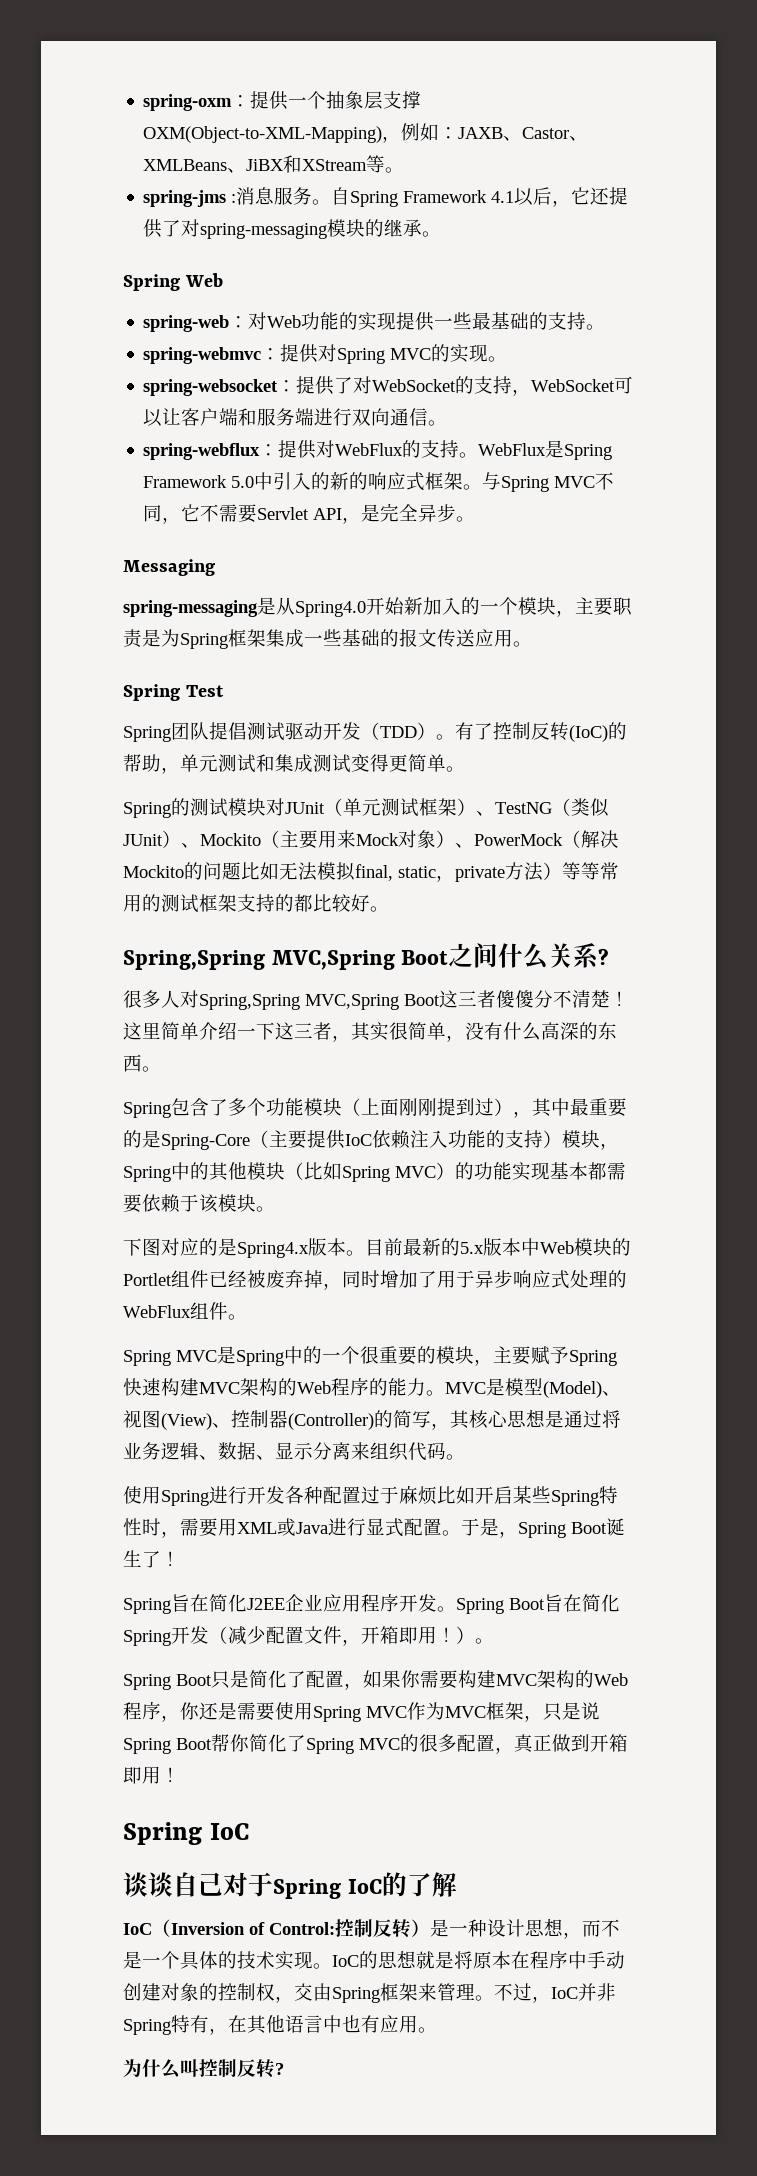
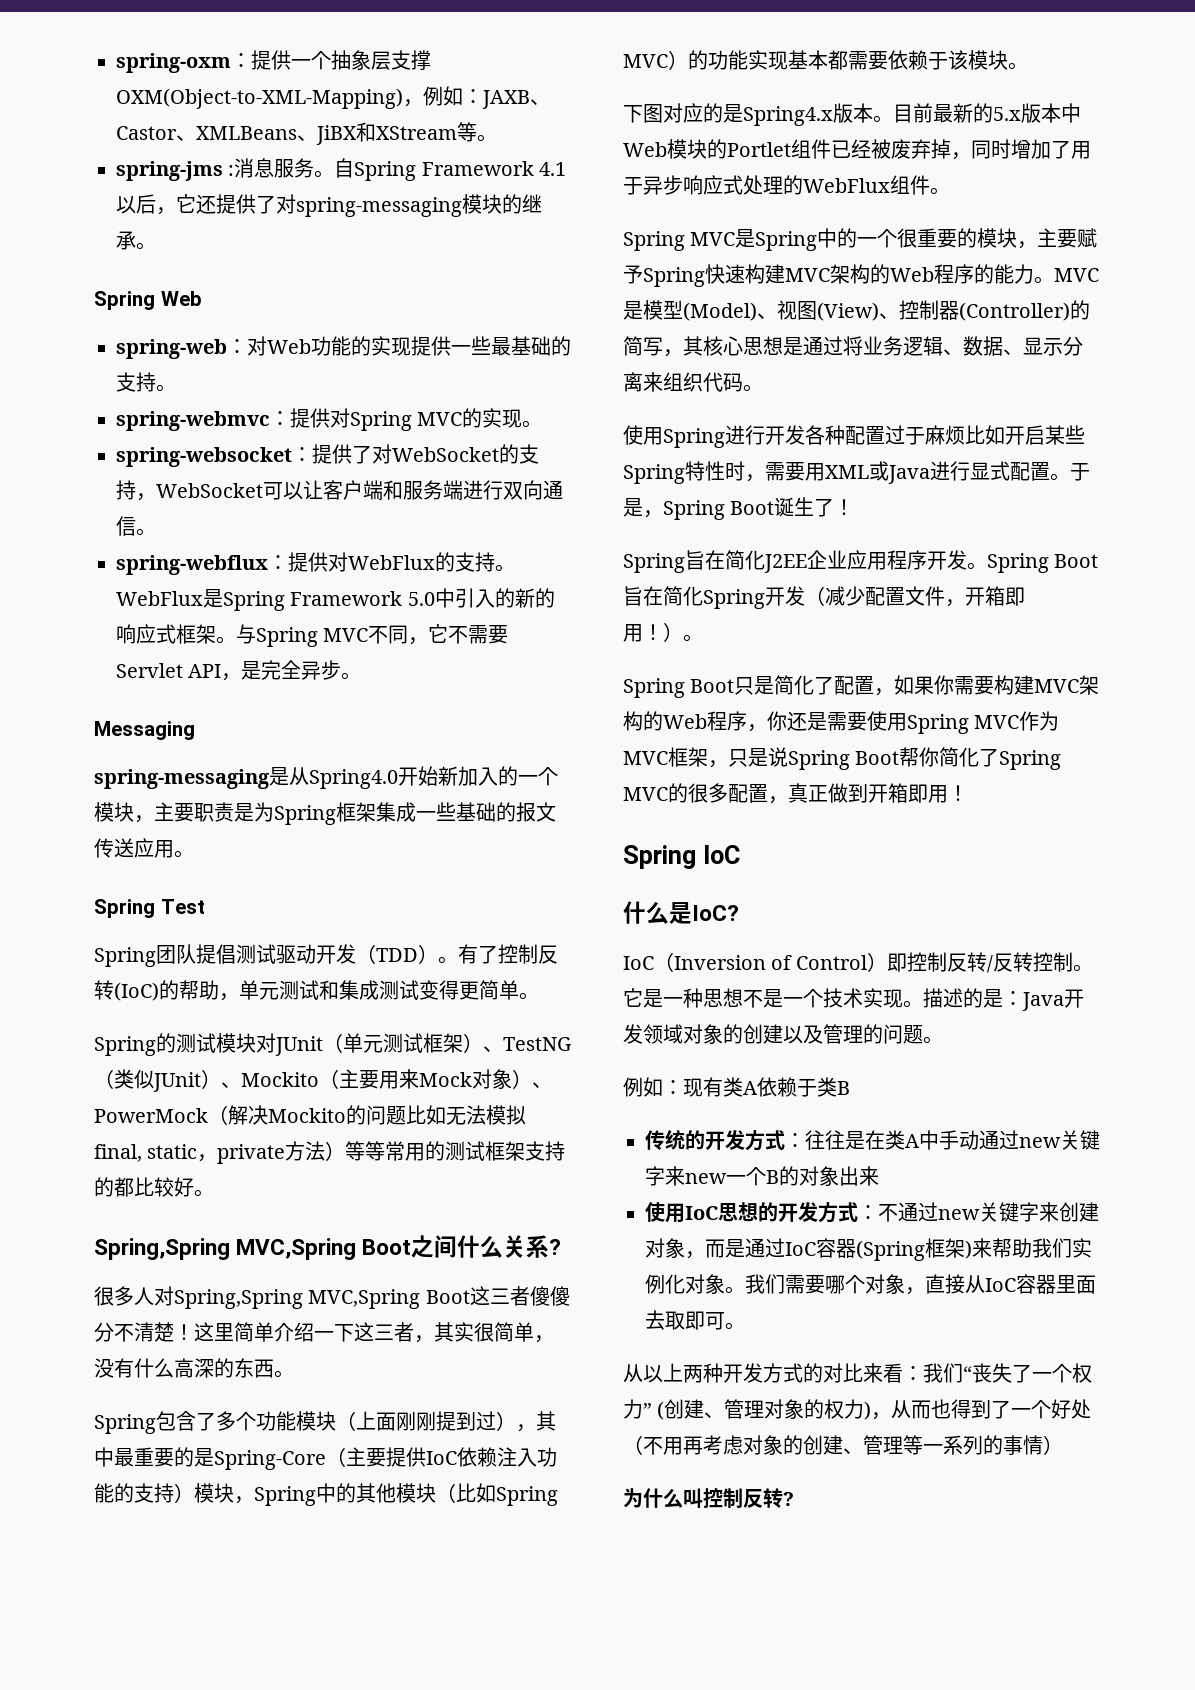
[123,1872,457,1899] [123,1918,601,1939] 谈谈自己对于Spring IoC的了解 // IoC（Inversion of Control:控制反转）是一种设计思想，而 -> [623,901,739,924] [623,952,1093,973] [623,988,743,1008] 什么是IoC? // IoC（Inversion of Control）即控制反转/反转控制。它是一种思想
[180,1951,237,1970] 具体的 -> (823, 998) none
[332,1950,625,1969] [123,1983,616,2003] [123,2015,437,2035] IoC的思想就是将原本在程序中手动创建对象的控制权，交由Spring框架来管理。不过，IoC并非Spring特有，在其他语言中也有应用。 -> [923,988,1084,1011] [623,1024,943,1044] [623,1077,850,1097] [645,1129,1100,1151] [645,1166,879,1186] [645,1202,1099,1223] [645,1238,1092,1261] [645,1274,1096,1295] [645,1310,745,1330] [623,1363,1092,1383] [623,1399,1092,1420] [623,1435,1063,1455] 描述的是：Java开发领域对象的创建以及管理的问题。 // 例如：现有类A依赖于类B // 传统的开发方式：往往是在类A中手动通过new关键字来new一个B的对象出来 // 使用IoC思想的开发方式：不通过new关键字来创建对象，而是通过IoC容器(Spring框架)来帮助我们实例化对象。我们需要哪个对象，直接从IoC容器里面去取即可。 // 从以上两种开发方式的对比来看：我们“丧失了一个权力” (创建、管理对象的权力)，从而也得到了一个好处（不用再考虑对象的创建、管理等一系列的事情）

